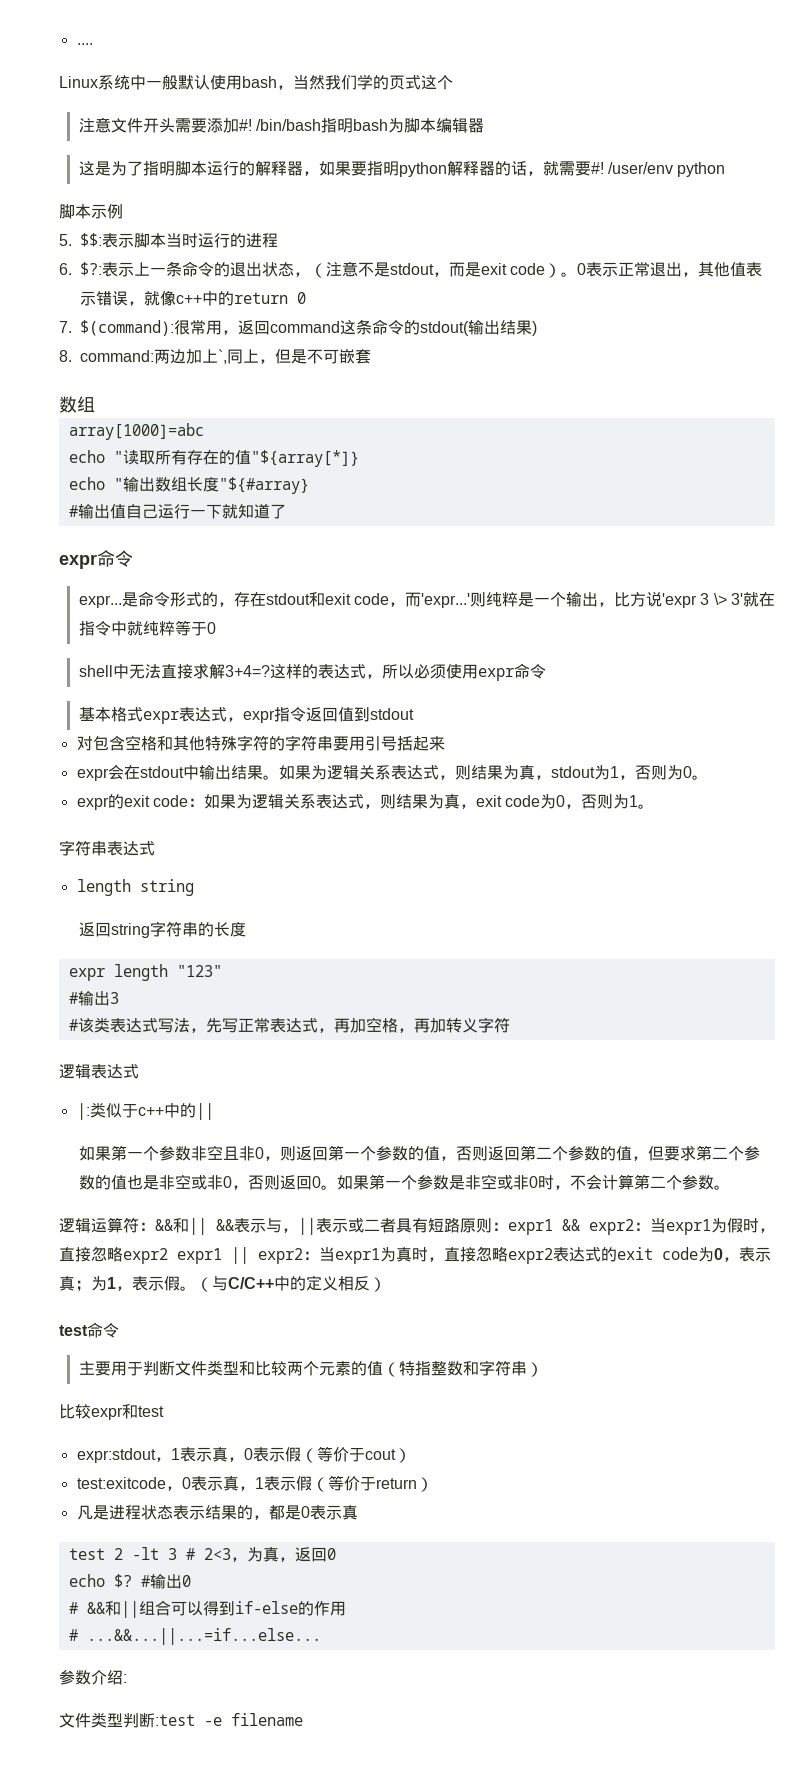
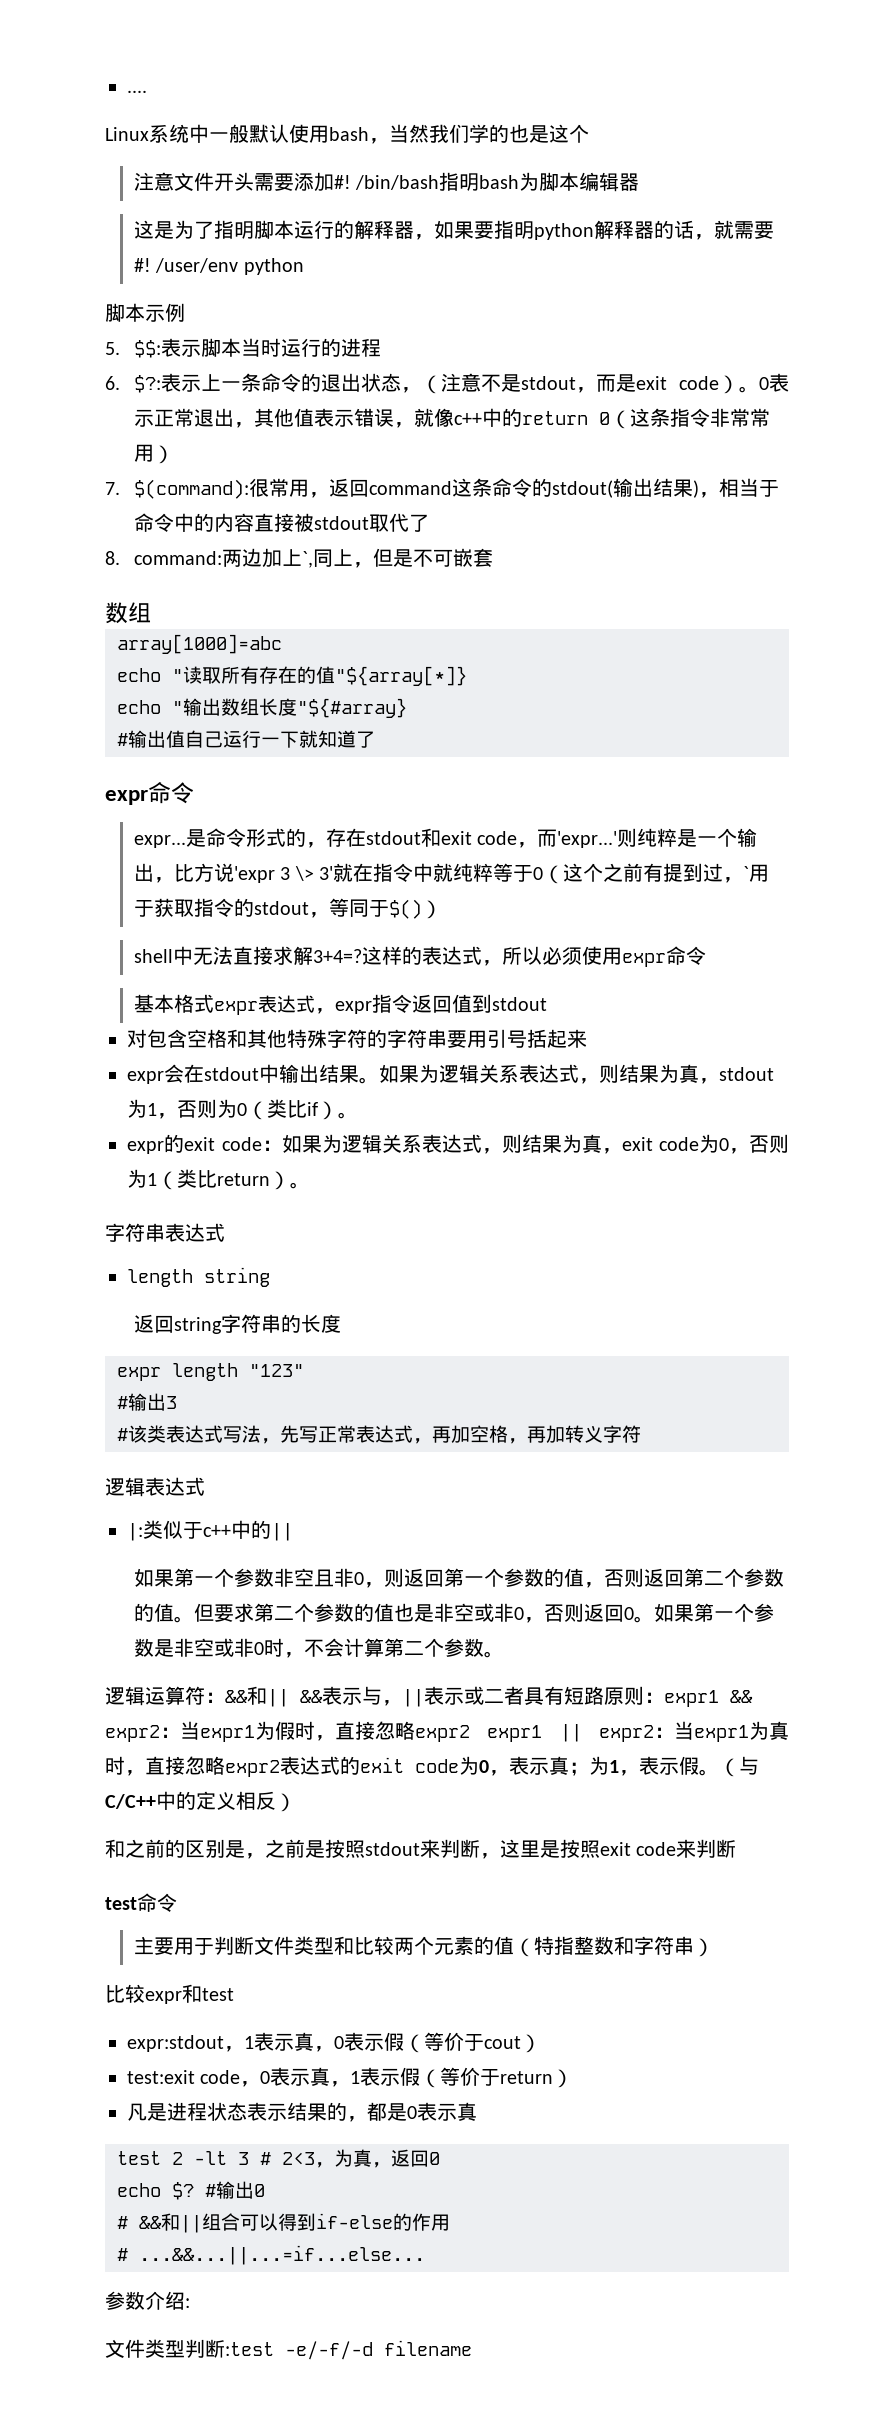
[389,75,421,90] 页式 -> [509,124,549,143] 也是
(306, 298) none -> [609,408,770,429] [133,444,174,464] （这条指令非常常用）
(537, 328) none -> [698,478,779,498] [133,513,429,532] ，相当于命令中的内容直接被stdout取代了
(216, 628) none -> [543,863,770,884] [133,898,442,919] （这个之前有提到过，`用于获取指令的stdout，等同于$()）
(692, 772) none -> [247,1099,338,1120] （类比if）
(639, 801) none -> [157,1169,290,1190] （类比return）
[631,1156,648,1161] ， -> [173,1616,194,1623] 。
(386, 1284) none -> [105,1839,737,1859] // 和之前的区别是，之前是按照stdout来判断，这里是按照exit code来判断
[76,1477,166,1489] test:exitcode -> [127,2070,241,2084] test:exit code
[204,1717,222,1726] -e -> [285,2341,373,2360] -e/-f/-d

